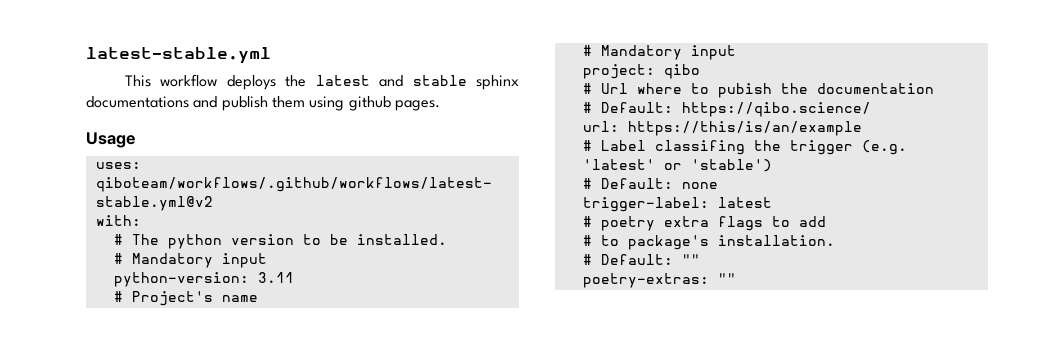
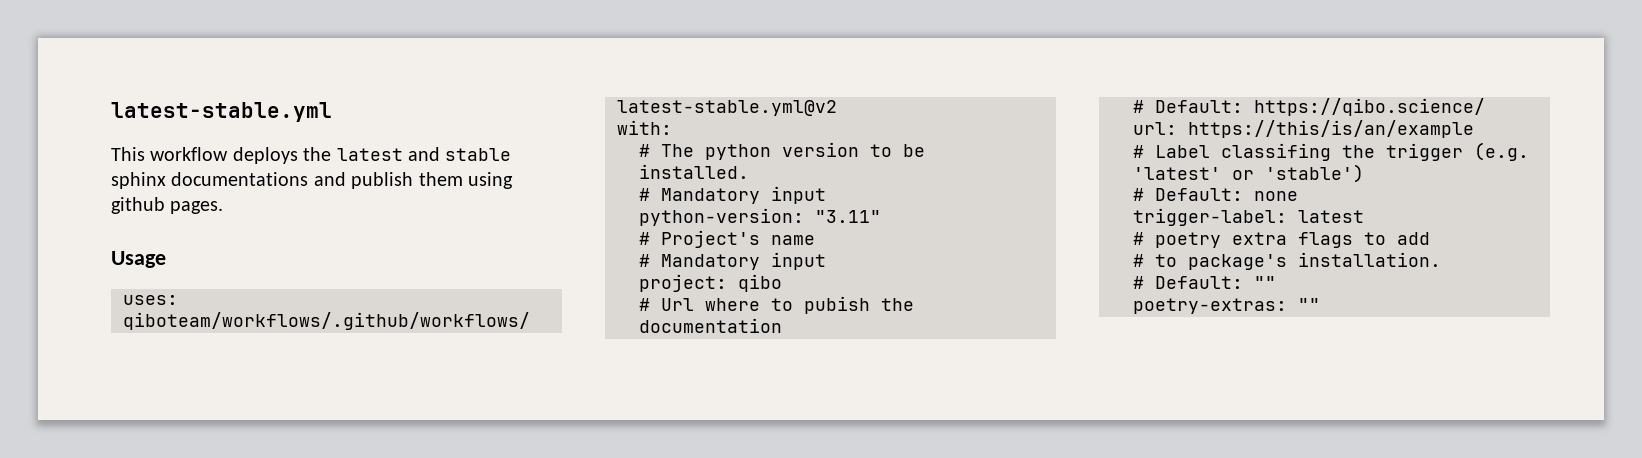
[257,272,294,283] 3.11 -> [815,210,881,223] "3.11"

